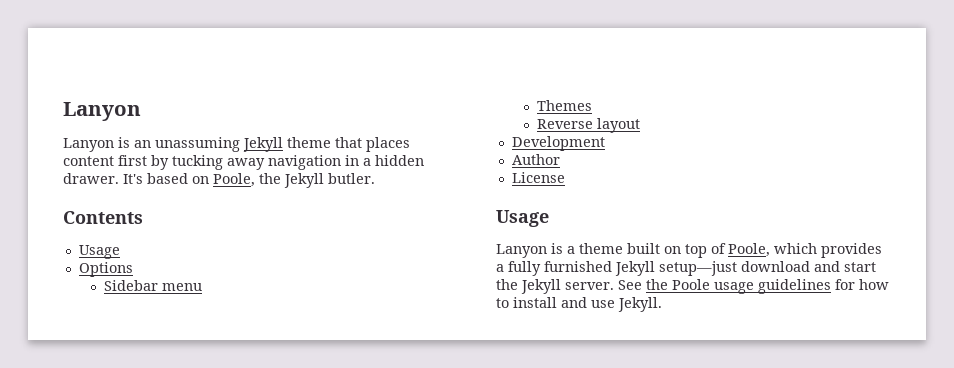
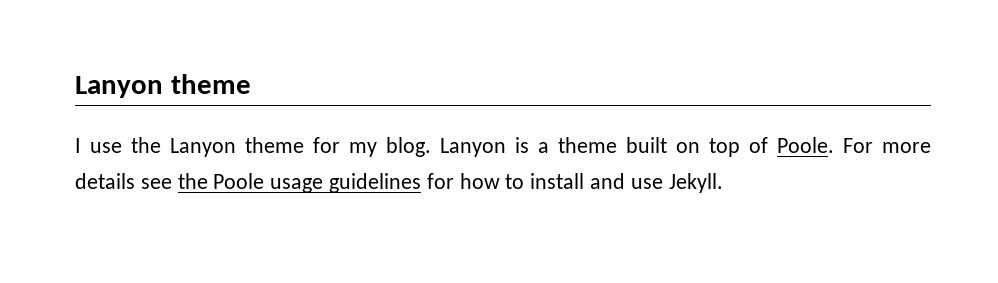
[63,102,141,121] [63,137,410,152] [63,155,424,170] [63,173,375,188] [63,211,143,224] [78,245,120,259] [78,262,133,277] [103,280,202,291] [536,100,592,111] [536,118,640,133] [511,136,605,151] [511,154,560,165] [511,172,565,183] [496,210,549,227] Lanyon // Lanyon is an unassuming Jekyll theme that places content first by tucking away navigation in a hidden drawer. It's based on Poole, the Jekyll butler. // Contents // Usage // Options // Sidebar menu // Themes // Reverse layout // Development // Author // License // Usage // -> [75,74,251,98] [75,137,431,157] Lanyon theme // I use the Lanyon theme for my blog.
[728,243,882,258] [496,261,876,276] [496,279,642,294] Poole, which provides a fully furnished Jekyll setup—just download and start the Jekyll server. See -> [777,137,931,153] [75,173,172,189] Poole. For more details see

